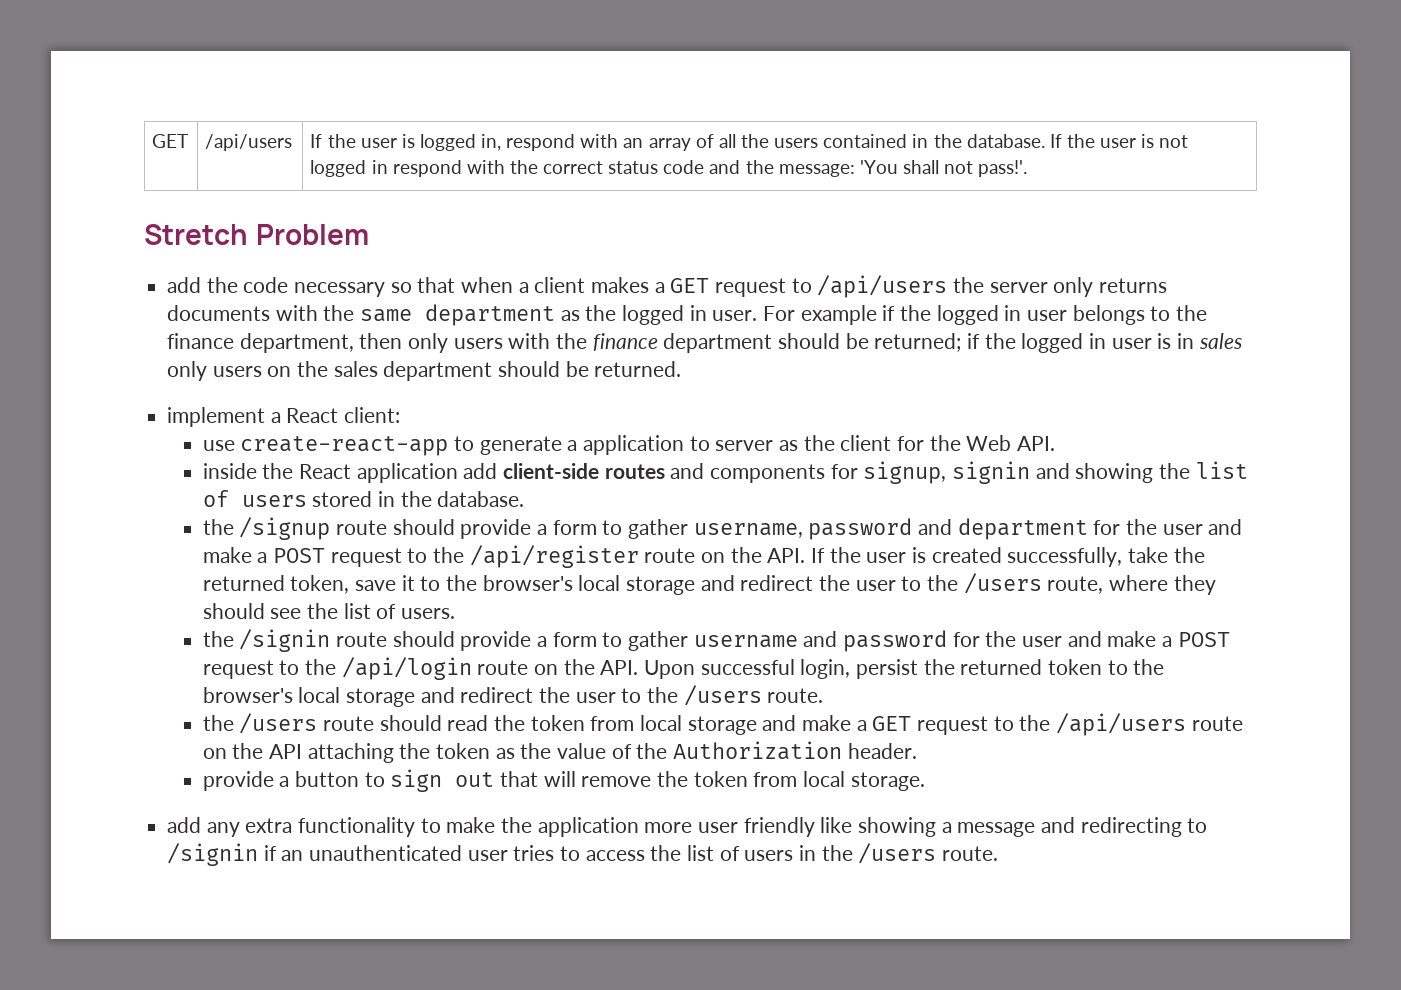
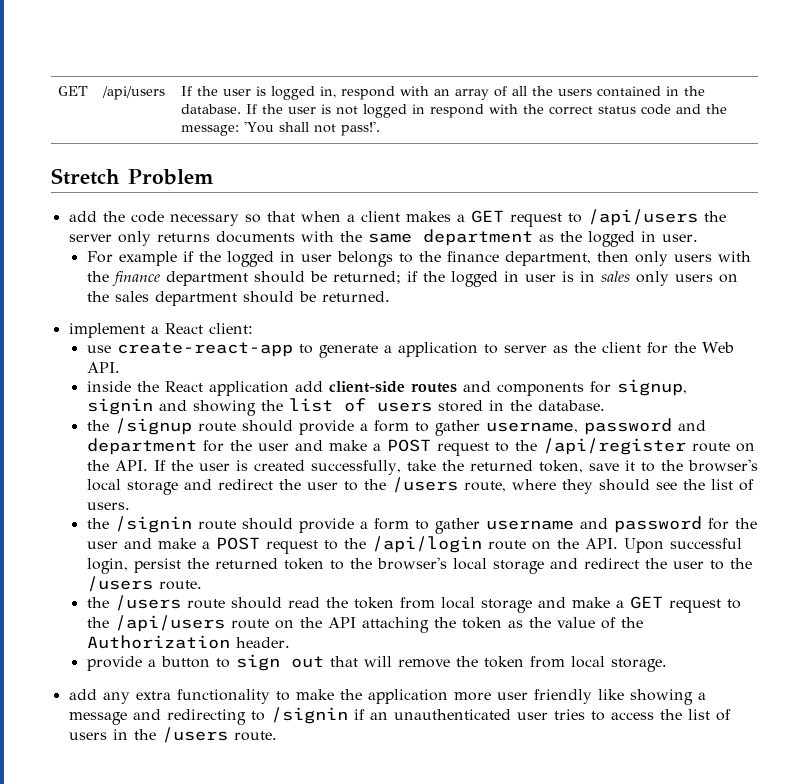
(758, 315) none -> (698, 238) //

